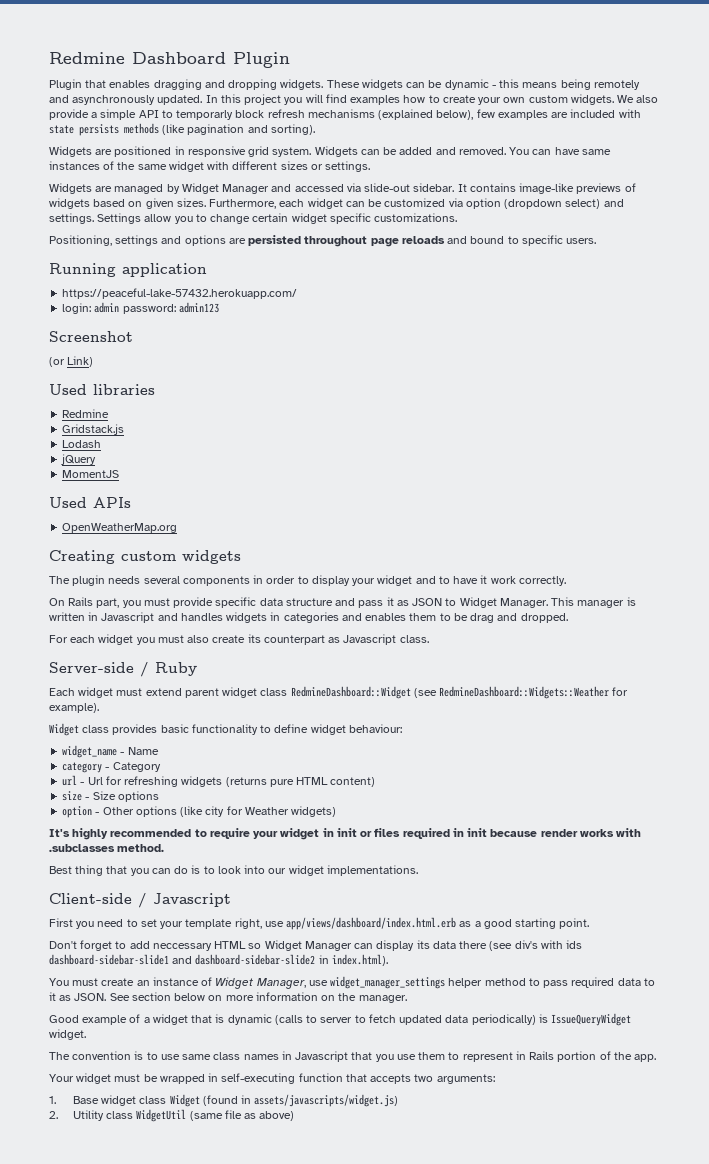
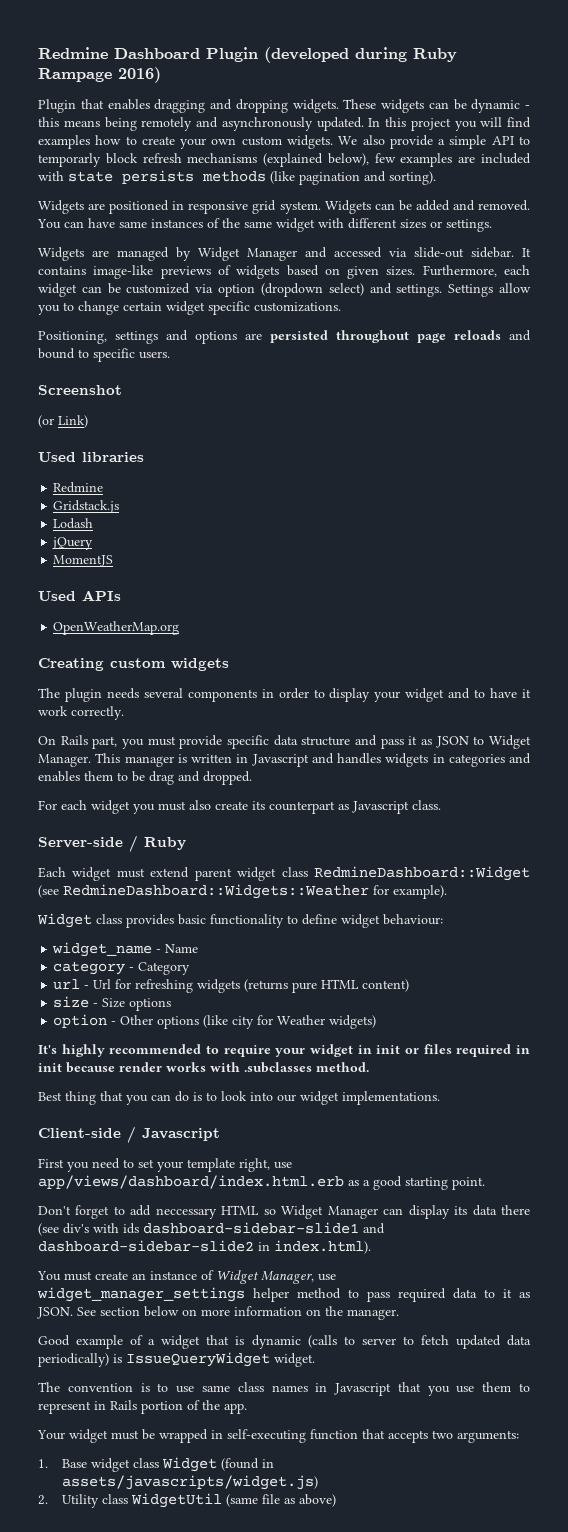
(290, 60) none -> [264,47,457,63] [38,67,161,83] (developed during Ruby Rampage 2016)
[49,263,207,277] [62,288,298,299] [62,302,219,314] // Running application // https://peaceful-lake-57432.herokuapp.com/ // login: admin password: admin123 -> (170, 355) none

